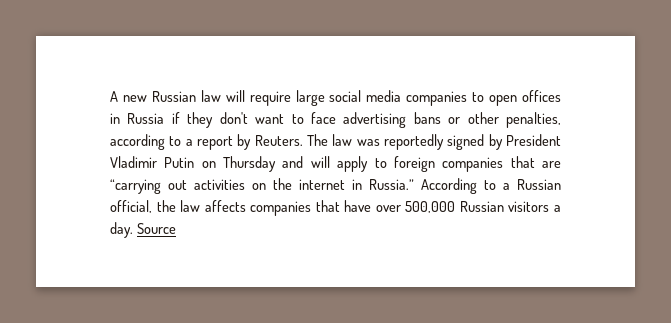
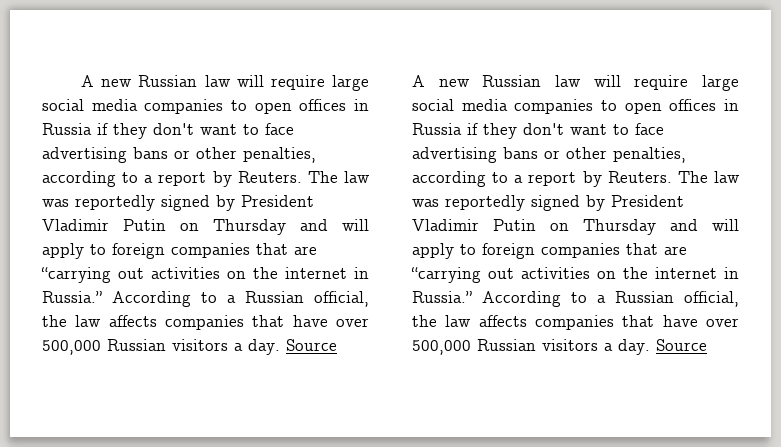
(176, 228) none -> [412,75,739,91] [412,99,739,114] [412,123,664,139] [412,147,686,163] [412,171,740,187] [412,195,684,211] [412,219,739,235] [412,243,687,259] [411,267,739,283] [412,291,739,307] [412,315,739,330] [412,339,707,355] // A new Russian law will require large social media companies to open offices in Russia if they don't want to face advertising bans or other penalties, according to a report by Reuters. The law was reportedly signed by President Vladimir Putin on Thursday and will apply to foreign companies that are “carrying out activities on the internet in Russia.” According to a Russian official, the law affects companies that have over 500,000 Russian visitors a day. Source

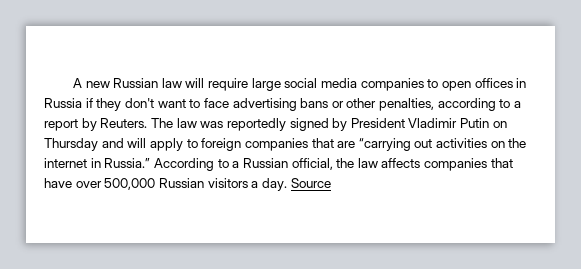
[412,75,739,91] [412,99,739,114] [412,123,664,139] [412,147,686,163] [412,171,740,187] [412,195,684,211] [412,219,739,235] [412,243,687,259] [411,267,739,283] [412,291,739,307] [412,315,739,330] [412,339,707,355] // A new Russian law will require large social media companies to open offices in Russia if they don't want to face advertising bans or other penalties, according to a report by Reuters. The law was reportedly signed by President Vladimir Putin on Thursday and will apply to foreign companies that are “carrying out activities on the internet in Russia.” According to a Russian official, the law affects companies that have over 500,000 Russian visitors a day. Source -> (331, 183) none

